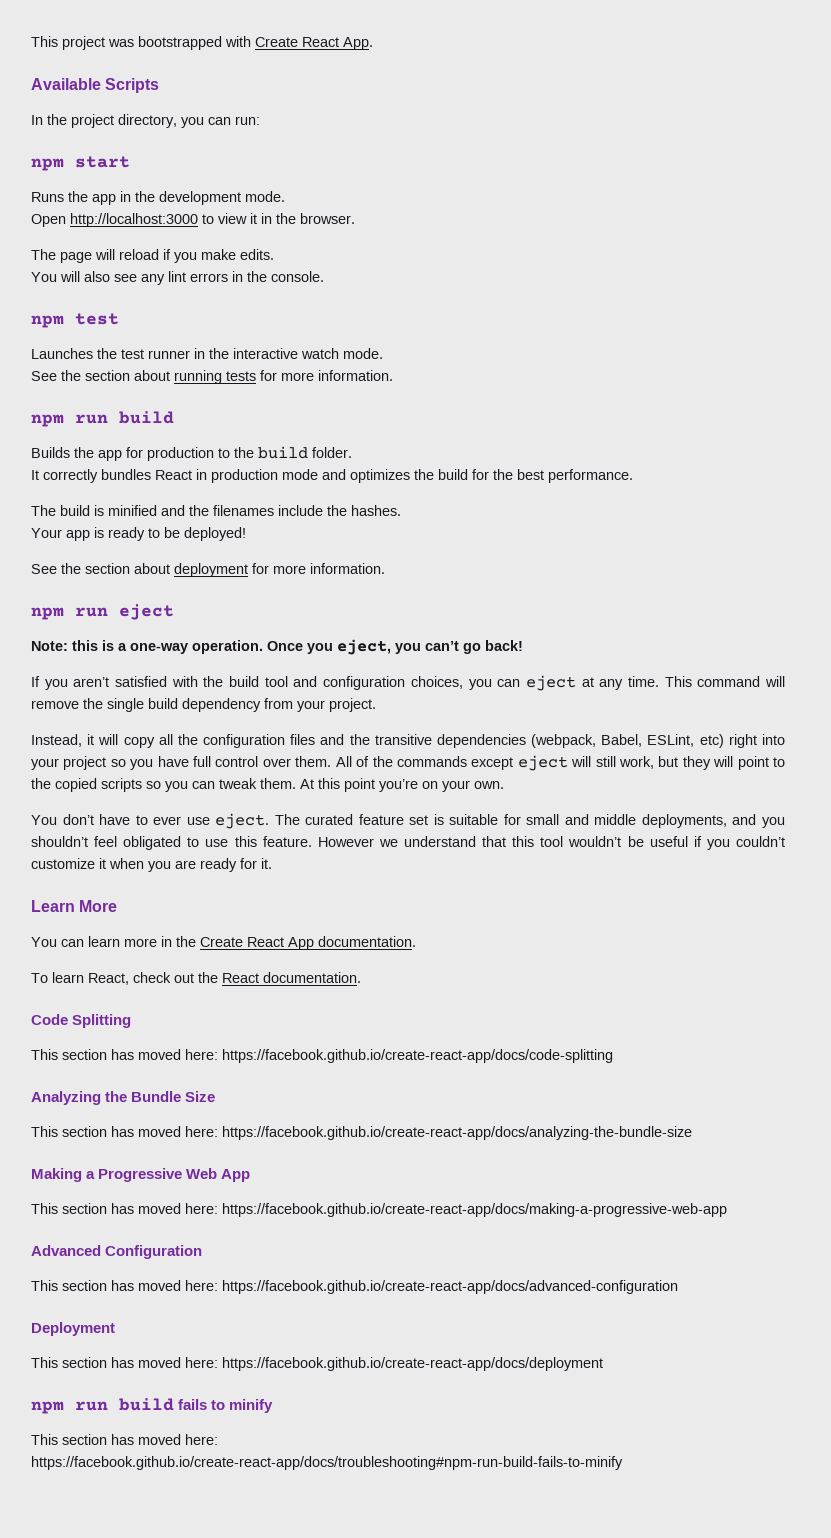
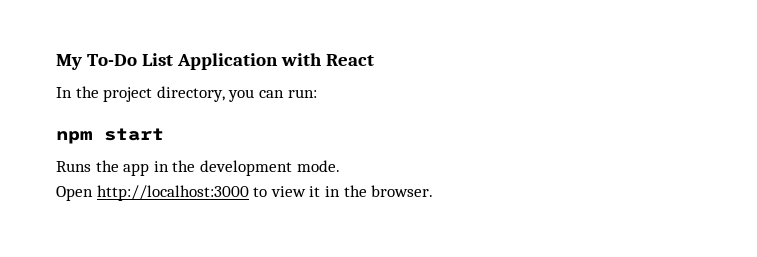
[31,36,373,50] [31,78,160,93] This project was bootstrapped with Create React App. // Available Scripts -> [56,53,374,70] My To-Do List Application with React
[31,249,274,263] [31,271,324,285] [31,313,119,328] [31,348,383,359] [31,370,393,384] [31,411,174,427] [31,446,352,461] [31,469,633,483] [31,505,401,516] [31,527,246,541] [31,563,385,577] [31,604,174,620] [31,639,523,655] [31,675,786,691] [31,698,376,712] [31,734,785,748] [31,755,785,771] [31,778,504,792] [31,813,785,829] [31,836,785,850] [31,858,272,872] [31,900,118,912] [31,936,416,950] [31,972,361,985] [31,1014,132,1028] [31,1049,613,1063] [31,1091,216,1105] [31,1126,692,1140] [31,1168,251,1182] [31,1203,727,1217] [31,1245,203,1259] [31,1280,678,1294] [31,1322,115,1336] [31,1357,603,1371] [31,1398,274,1414] [31,1434,218,1445] [31,1456,623,1470] // The page will reload if you make edits. // You will also see any lint errors in the console. // npm test // Launches the test runner in the interactive watch mode. // See the section about running tests for more information. // npm run build // Builds the app for production to the build folder. // It correctly bundles React in production mode and optimizes the build for the best performance. // The build is minified and the filenames include the hashes. // Your app is ready to be deployed! // See the section about deployment for more information. // npm run eject // Note: this is a one-way operation. Once you eject, you can’t go back! // If you aren’t satisfied with the build tool and configuration choices, you can eject at any time. This command will remove the single build dependency from your project. // Instead, it will copy all the configuration files and the transitive dependencies (webpack, Babel, ESLint, etc) right into your project so you have full control over them. All of the commands except eject will still work, but they will point to the copied scripts so you can tweak them. At this point you’re on your own. // You don’t have to ever use eject. The curated feature set is suitable for small and middle deployments, and you shouldn’t feel obligated to use this feature. However we understand that this tool wouldn’t be useful if you couldn’t customize it when you are ready for it. // Learn More // You can learn more in the Create React App documentation. // To learn React, check out the React documentation. // Code Splitting // This section has moved here: https://facebook.github.io/create-react-app/docs/code-splitting // Analyzing the Bundle Size // This section has moved here: https://facebook.github.io/create-react-app/docs/analyzing-the-bundle-size // Making a Progressive Web App // This section has moved here: https://facebook.github.io/create-react-app/docs/making-a-progressive-web-app // Advanced Configuration // This section has moved here: https://facebook.github.io/create-react-app/docs/advanced-configuration // Deployment // This section has moved here: https://facebook.github.io/create-react-app/docs/deployment // npm run build fails to minify // This section has moved here: https://facebook.github.io/create-react-app/docs/troubleshooting#npm-run-build-fails-to-minify -> (434, 191) none

